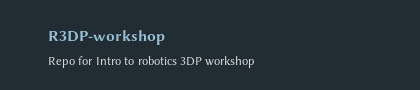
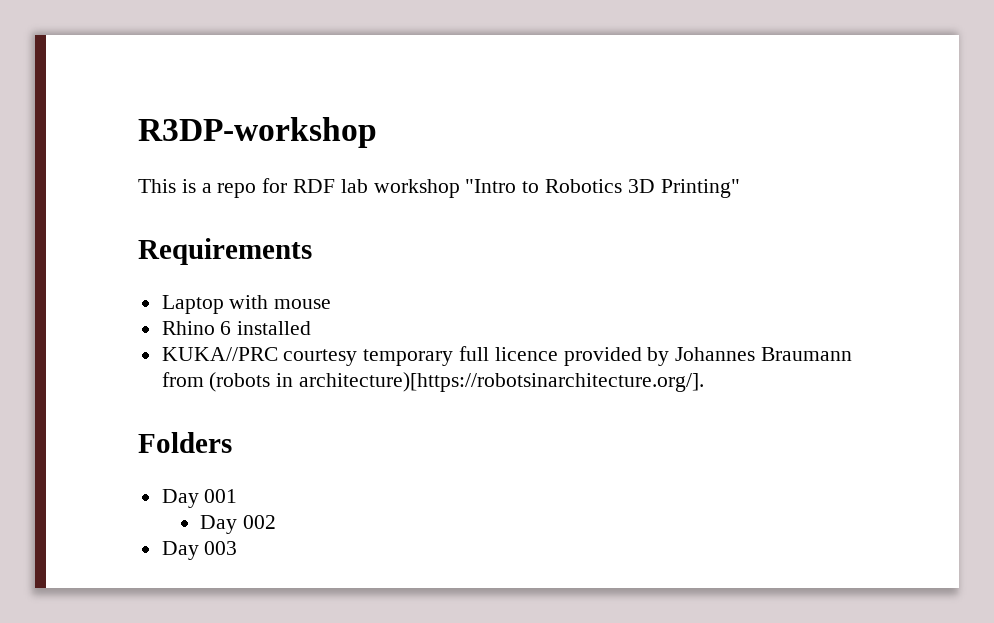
[48,56,256,68] Repo for Intro to robotics 3DP workshop -> [138,178,740,198] [138,238,312,265] [161,295,332,314] [161,321,312,335] [161,346,853,366] [161,372,705,392] [138,432,232,453] [161,489,238,508] [199,515,276,534] [161,541,238,560] This is a repo for RDF lab workshop "Intro to Robotics 3D Printing" // Requirements // Laptop with mouse // Rhino 6 installed // KUKA//PRC courtesy temporary full licence provided by Johannes Braumann from (robots in architecture)[https://robotsinarchitecture.org/]. // Folders // Day 001 // Day 002 // Day 003

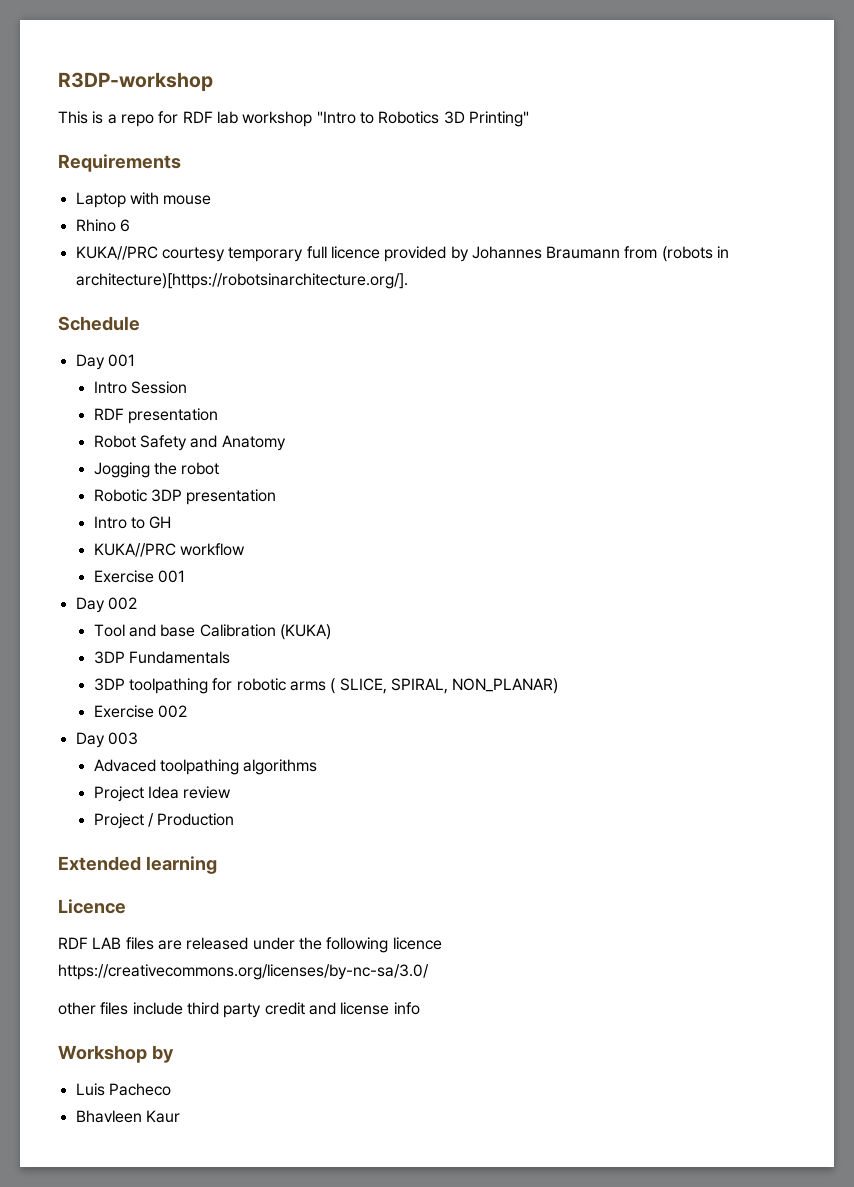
[237,321,312,335] installed -> (130, 225) none
[138,432,232,453] Folders -> [58,316,140,331] Schedule
[199,515,276,534] [161,541,238,560] Day 002 // Day 003 -> [93,381,188,394] [93,408,219,424] [93,435,286,451] [93,462,220,478] [93,489,277,505] [93,516,172,529] [93,543,246,557] [93,570,186,583] [75,597,137,613] [93,624,332,640] [93,651,231,664] [93,678,559,694] [93,705,188,718] [75,732,138,748] [93,759,318,775] [93,786,232,802] [93,813,235,829] [58,856,217,874] [58,899,126,914] [58,937,442,953] [58,964,429,980] [58,1002,420,1018] [58,1045,174,1063] [75,1083,171,1096] [75,1110,180,1123] Intro Session // RDF presentation // Robot Safety and Anatomy // Jogging the robot // Robotic 3DP presentation // Intro to GH // KUKA//PRC workflow // Exercise 001 // Day 002 // Tool and base Calibration (KUKA) // 3DP Fundamentals // 3DP toolpathing for robotic arms ( SLICE, SPIRAL, NON_PLANAR) // Exercise 002 // Day 003 // Advaced toolpathing algorithms // Project Idea review // Project / Production // Extended learning // Licence // RDF LAB files are released under the following licence https://creativecommons.org/licenses/by-nc-sa/3.0/ // other files include third party credit and license info // Workshop by // Luis Pacheco // Bhavleen Kaur

